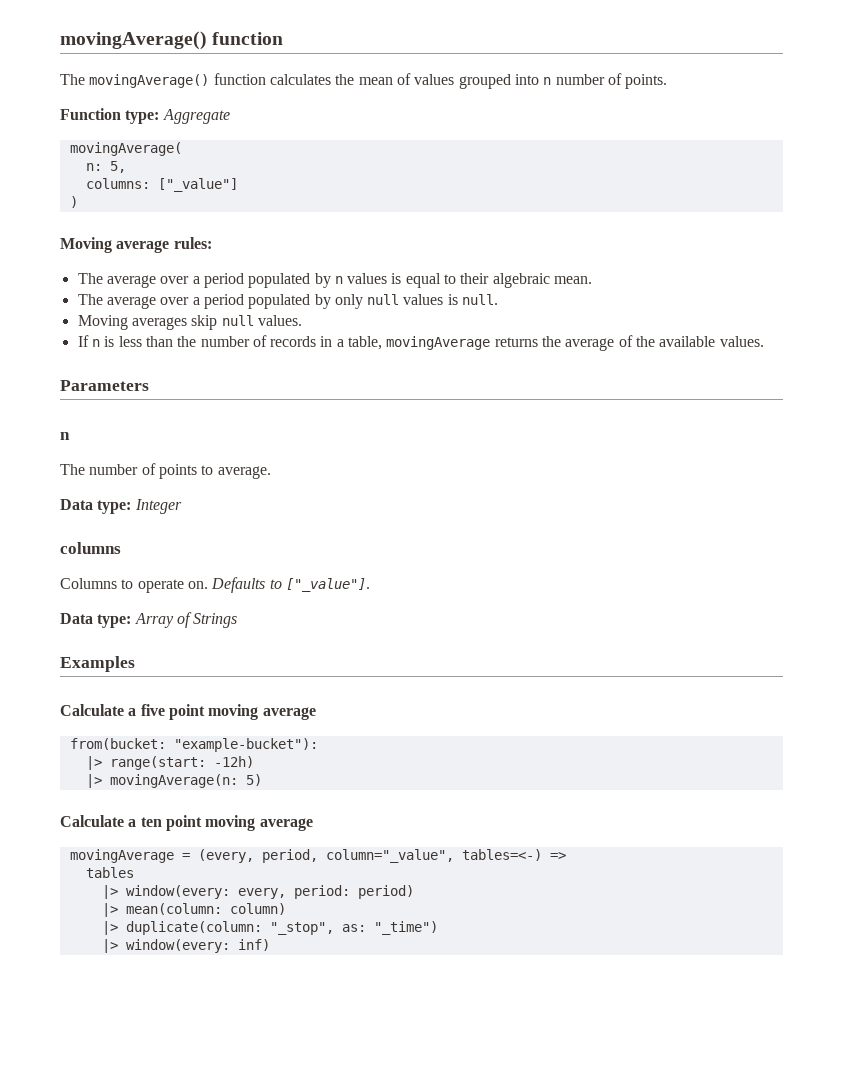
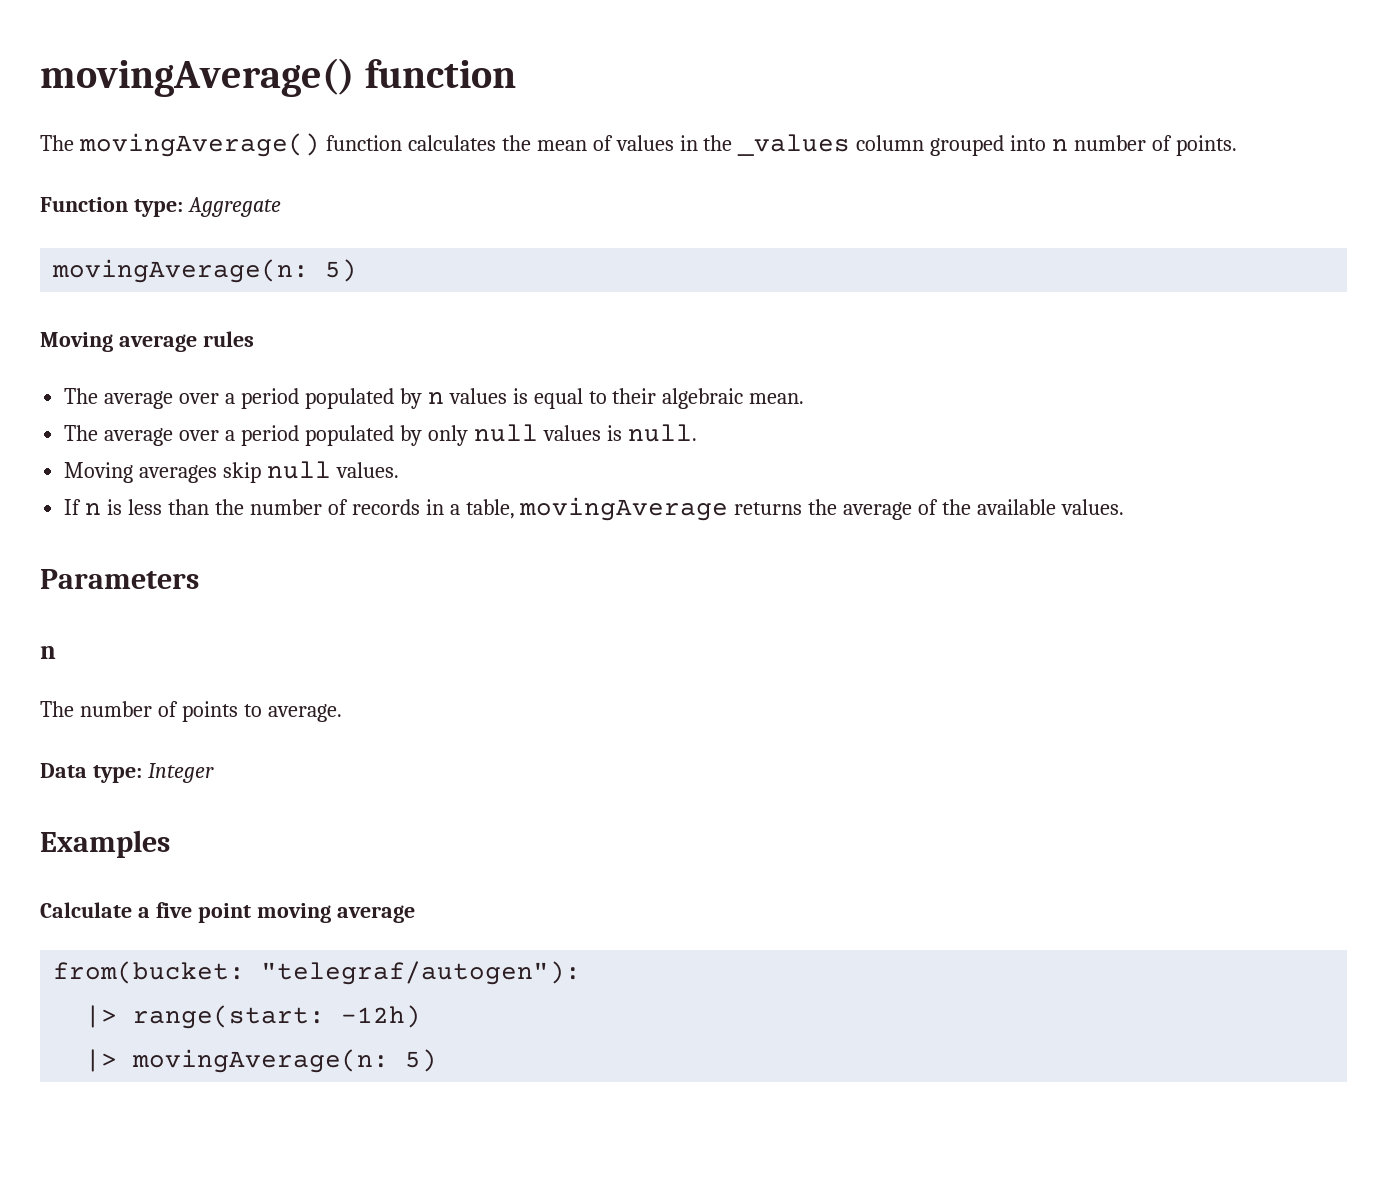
(455, 79) none -> [679,134,925,156] in the _values column
[69,142,182,156] [85,161,126,173] [85,178,238,192] [69,196,78,208] movingAverage( // n: 5, // columns: ["_value"] // ) -> [52,259,358,283] movingAverage(n: 5)
[173,237,212,249] rules: -> [202,331,254,347] rules
[60,542,121,554] [60,577,370,593] [60,612,238,628] // columns // Columns to operate on. Defaults to ["_value"]. // Data type: Array of Strings -> (214, 773) none
[173,738,318,752] "example-bucket"): -> [261,961,582,985] "telegraf/autogen"):
[60,815,313,831] [69,849,566,863] [85,867,134,878] [101,885,414,899] [101,903,286,917] [101,921,438,935] [101,939,270,953] // Calculate a ten point moving average // movingAverage = (every, period, column="_value", tables=<-) => // tables // |> window(every: every, period: period) // |> mean(column: column) // |> duplicate(column: "_stop", as: "_time") // |> window(every: inf) -> (438, 1060) none

